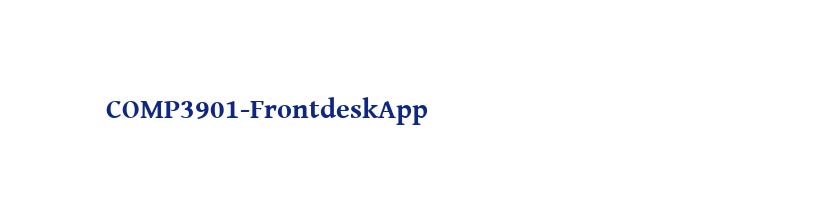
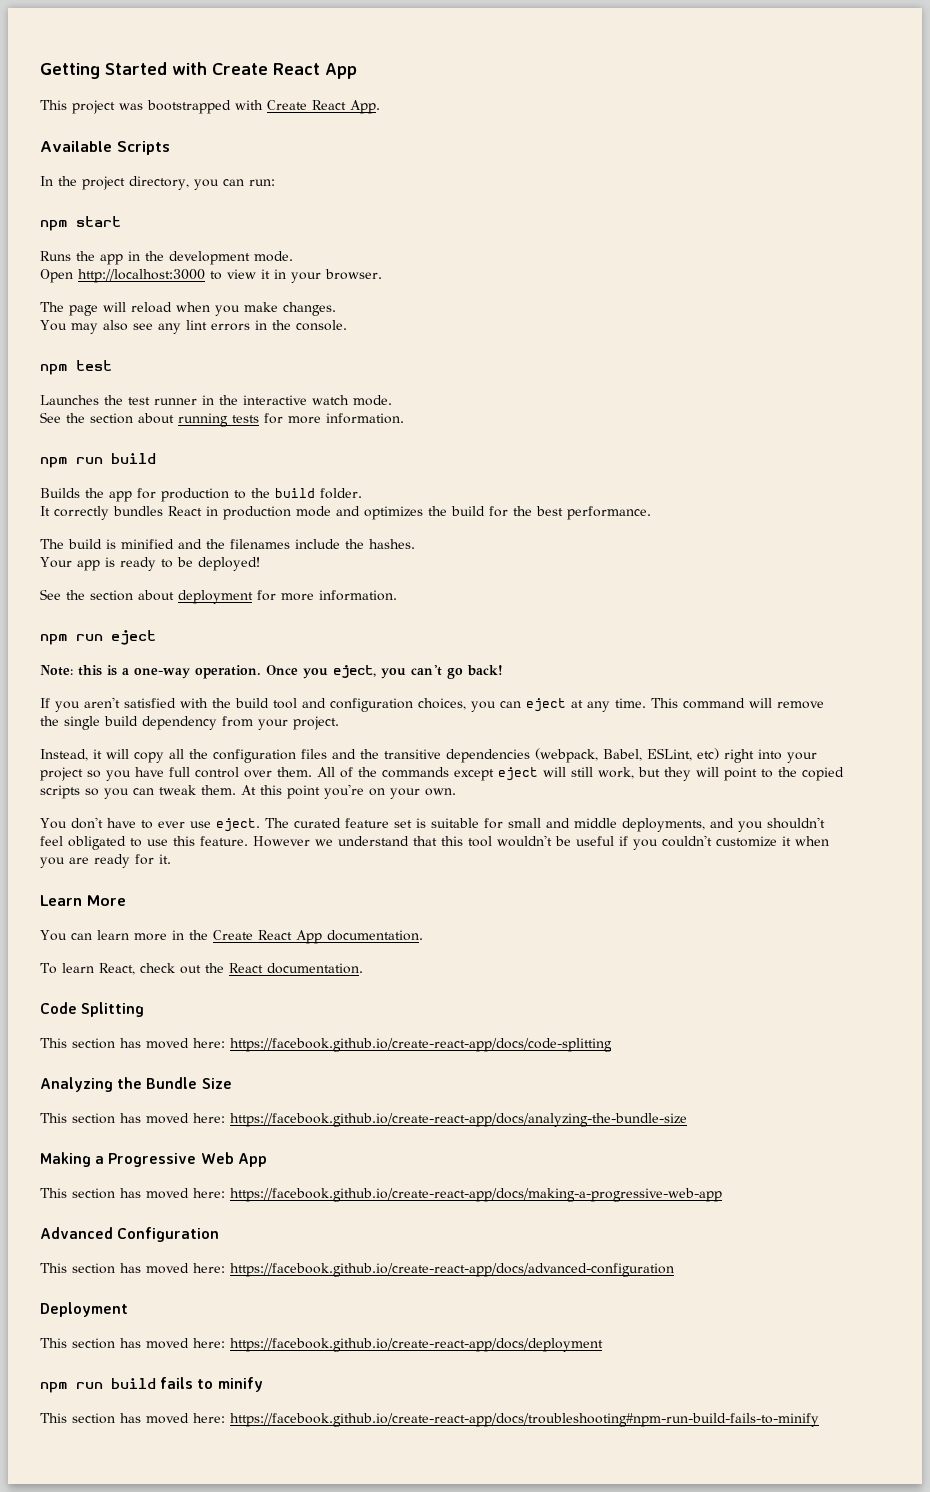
[106,97,428,125] COMP3901-FrontdeskApp -> [40,62,357,79] [40,100,380,114] [40,141,170,155] [40,176,275,190] [40,216,121,231] [40,251,293,265] [40,269,382,283] [40,302,336,316] [40,320,347,334] [40,360,112,375] [40,395,392,406] [40,412,404,427] [40,453,156,468] [40,488,362,502] [40,506,651,520] [40,539,415,549] [40,557,260,571] [40,589,397,604] [40,630,156,645] [40,665,503,679] [40,697,824,712] [40,716,339,730] [40,748,817,763] [40,767,844,781] [40,784,456,799] [40,817,825,832] [40,835,829,850] [40,854,171,868] [40,895,126,906] [40,930,423,944] [40,963,363,975] [40,1002,145,1017] [40,1038,612,1052] [40,1077,232,1092] [40,1113,687,1127] [40,1152,267,1167] [40,1188,722,1202] [40,1227,220,1242] [40,1263,674,1277] [40,1302,128,1317] [40,1338,603,1352] [40,1377,263,1393] [40,1413,819,1427] Getting Started with Create React App // This project was bootstrapped with Create React App. // Available Scripts // In the project directory, you can run: // npm start // Runs the app in the development mode. // Open http://localhost:3000 to view it in your browser. // The page will reload when you make changes. // You may also see any lint errors in the console. // npm test // Launches the test runner in the interactive watch mode. // See the section about running tests for more information. // npm run build // Builds the app for production to the build folder. // It correctly bundles React in production mode and optimizes the build for the best performance. // The build is minified and the filenames include the hashes. // Your app is ready to be deployed! // See the section about deployment for more information. // npm run eject // Note: this is a one-way operation. Once you eject, you can't go back! // If you aren't satisfied with the build tool and configuration choices, you can eject at any time. This command will remove the single build dependency from your project. // Instead, it will copy all the configuration files and the transitive dependencies (webpack, Babel, ESLint, etc) right into your project so you have full control over them. All of the commands except eject will still work, but they will point to the copied scripts so you can tweak them. At this point you're on your own. // You don't have to ever use eject. The curated feature set is suitable for small and middle deployments, and you shouldn't feel obligated to use this feature. However we understand that this tool wouldn't be useful if you couldn't customize it when you are ready for it. // Learn More // You can learn more in the Create React App documentation. // To learn React, check out the React documentation. // Code Splitting // This section has moved here: https://facebook.github.io/create-react-app/docs/code-splitting // Analyzing the Bundle Size // This section has moved here: https://facebook.github.io/create-react-app/docs/analyzing-the-bundle-size // Making a Progressive Web App // This section has moved here: https://facebook.github.io/create-react-app/docs/making-a-progressive-web-app // Advanced Configuration // This section has moved here: https://facebook.github.io/create-react-app/docs/advanced-configuration // Deployment // This section has moved here: https://facebook.github.io/create-react-app/docs/deployment // npm run build fails to minify // This section has moved here: https://facebook.github.io/create-react-app/docs/troubleshooting#npm-run-build-fails-to-minify

